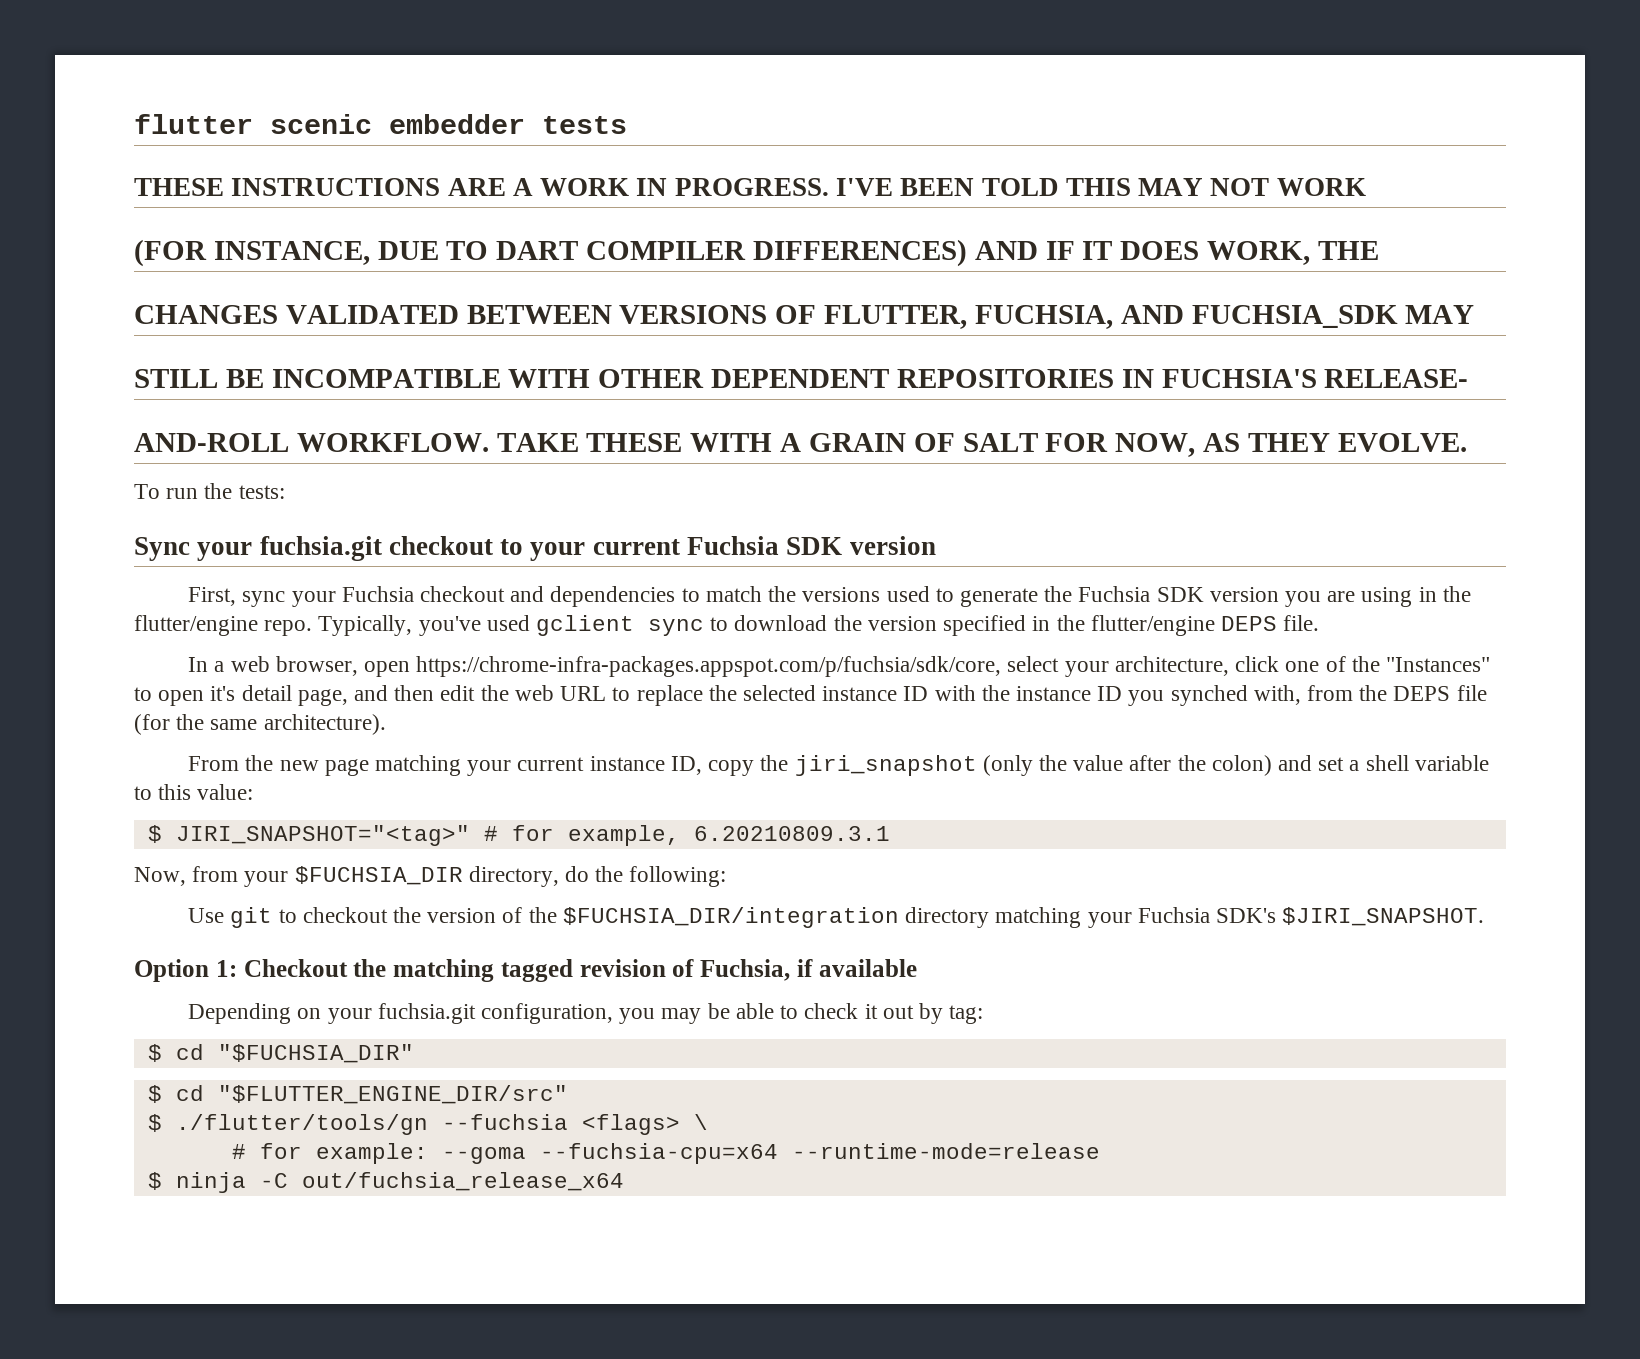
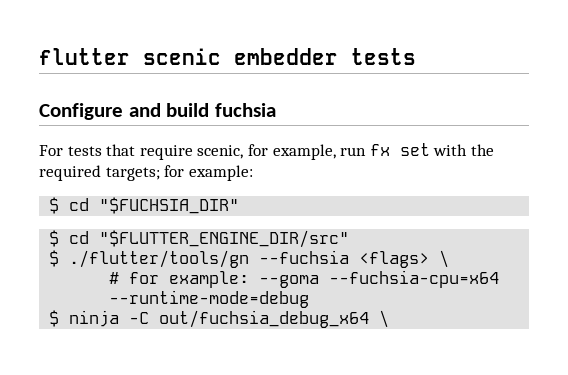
[134,178,1366,196] [134,239,1379,267] [134,305,1475,329] [134,369,1469,388] [134,433,1467,457] [134,483,285,499] [134,536,936,561] [188,586,1471,607] [134,615,1320,636] [188,656,1490,677] [134,685,1487,706] [134,714,386,735] [188,755,1489,776] [134,784,254,800] [147,825,890,846] [134,866,727,887] [188,907,1485,928] [134,959,917,982] [188,1003,984,1024] THESE INSTRUCTIONS ARE A WORK IN PROGRESS. I'VE BEEN TOLD THIS MAY NOT WORK // (FOR INSTANCE, DUE TO DART COMPILER DIFFERENCES) AND IF IT DOES WORK, THE // CHANGES VALIDATED BETWEEN VERSIONS OF FLUTTER, FUCHSIA, AND FUCHSIA_SDK MAY // STILL BE INCOMPATIBLE WITH OTHER DEPENDENT REPOSITORIES IN FUCHSIA'S RELEASE- // AND-ROLL WORKFLOW. TAKE THESE WITH A GRAIN OF SALT FOR NOW, AS THEY EVOLVE. // To run the tests: // Sync your fuchsia.git checkout to your current Fuchsia SDK version // First, sync your Fuchsia checkout and dependencies to match the versions used to generate the Fuchsia SDK version you are using in the flutter/engine repo. Typically, you've used gclient sync to download the version specified in the flutter/engine DEPS file. // In a web browser, open https://chrome-infra-packages.appspot.com/p/fuchsia/sdk/core, select your architecture, click one of the "Instances" to open it's detail page, and then edit the web URL to replace the selected instance ID with the instance ID you synched with, from the DEPS file (for the same architecture). // From the new page matching your current instance ID, copy the jiri_snapshot (only the value after the colon) and set a shell variable to this value: // $ JIRI_SNAPSHOT="<tag>" # for example, 6.20210809.3.1 // Now, from your $FUCHSIA_DIR directory, do the following: // Use git to checkout the version of the $FUCHSIA_DIR/integration directory matching your Fuchsia SDK's $JIRI_SNAPSHOT. // Option 1: Checkout the matching tagged revision of Fuchsia, if available // Depending on your fuchsia.git configuration, you may be able to check it out by tag: -> [39,103,276,120] [39,143,494,160] [39,165,253,181] Configure and build fuchsia // For tests that require scenic, for example, run fx set with the required targets; for example:
[791,1143,1100,1159] --runtime-mode=release -> [109,290,310,308] --runtime-mode=debug
[301,1172,624,1191] out/fuchsia_release_x64 -> [159,310,390,328] out/fuchsia_debug_x64 \

